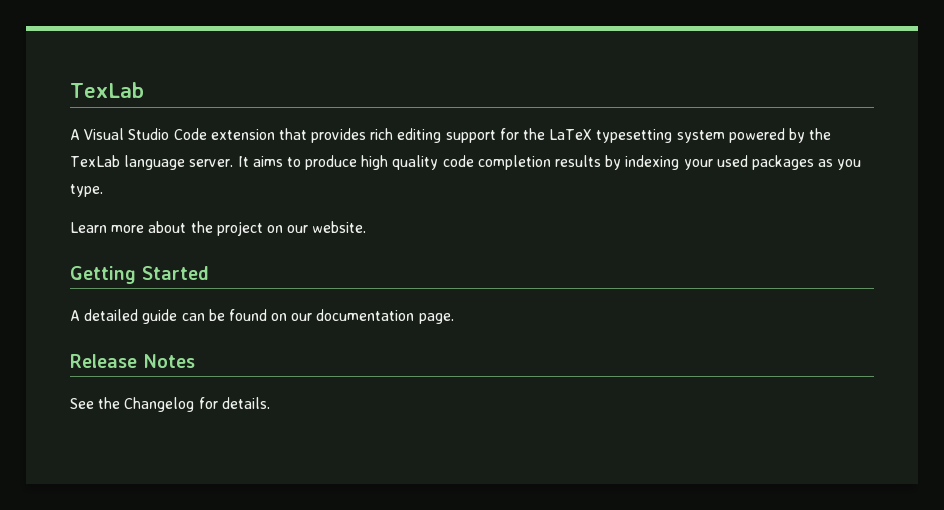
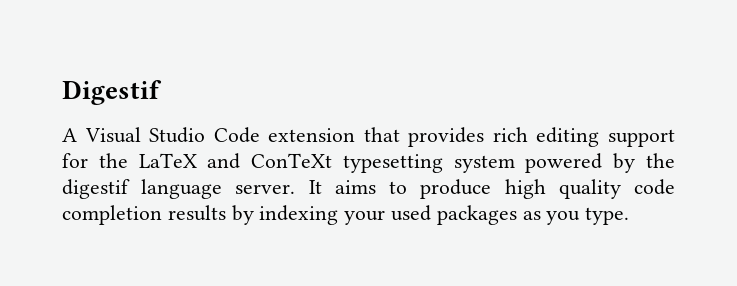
[70,82,144,98] TexLab -> [62,80,162,105] Digestif
(593, 134) none -> [207,153,333,169] and ConTeXt
[70,155,120,167] TexLab -> [62,179,130,199] digestif
[70,221,367,236] [70,266,209,284] [70,309,454,324] [70,354,195,368] [70,397,270,412] // Learn more about the project on our website. // Getting Started // A detailed guide can be found on our documentation page. // Release Notes // See the Changelog for details. -> (630, 216) none

